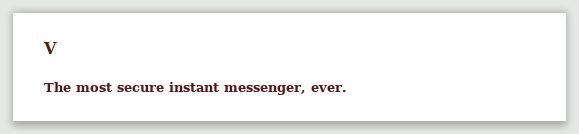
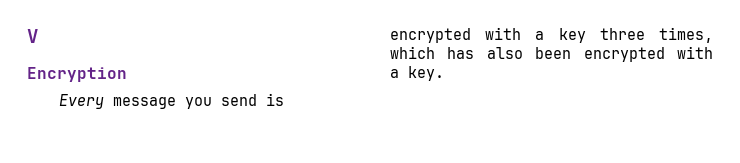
[44,82,347,95] The most secure instant messenger, ever. -> [27,67,127,82] [58,93,284,109] [390,27,713,43] [390,46,713,62] [390,66,444,81] Encryption // Every message you send is encrypted with a key three times, which has also been encrypted with a key.

